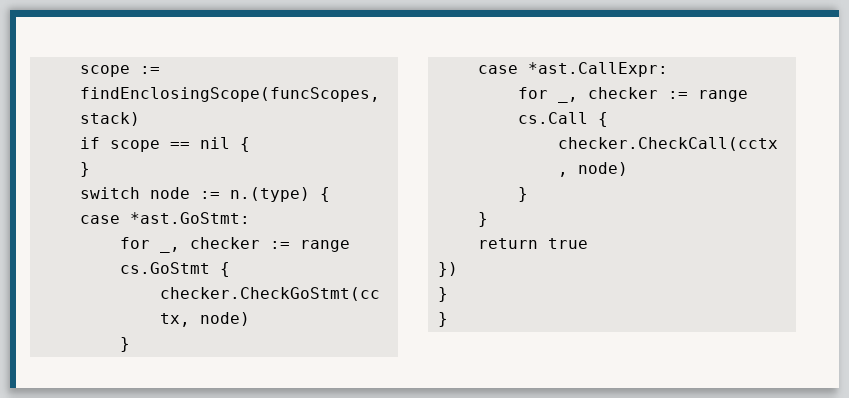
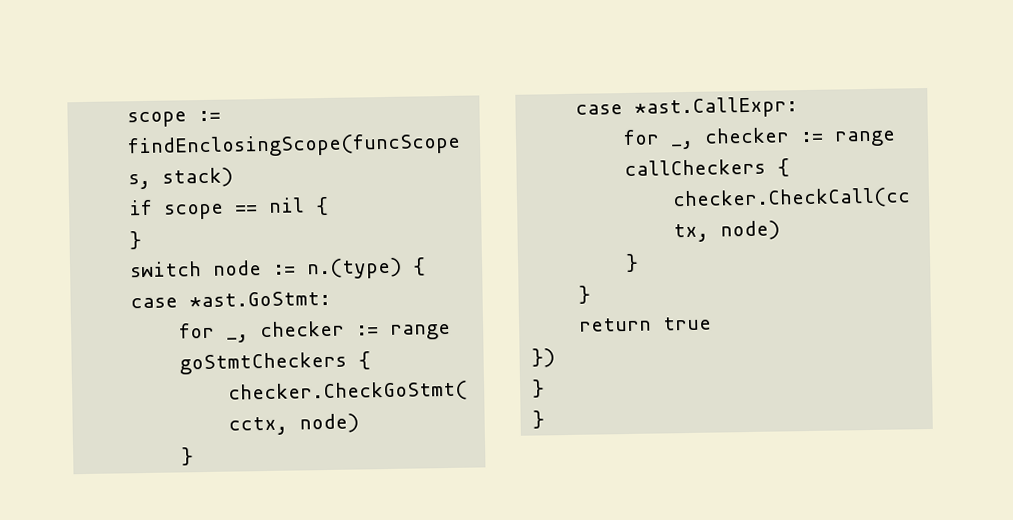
[119,262,210,274] cs.GoStmt -> [179,351,347,375] goStmtCheckers
[517,112,588,124] cs.Call -> [624,158,766,177] callCheckers

